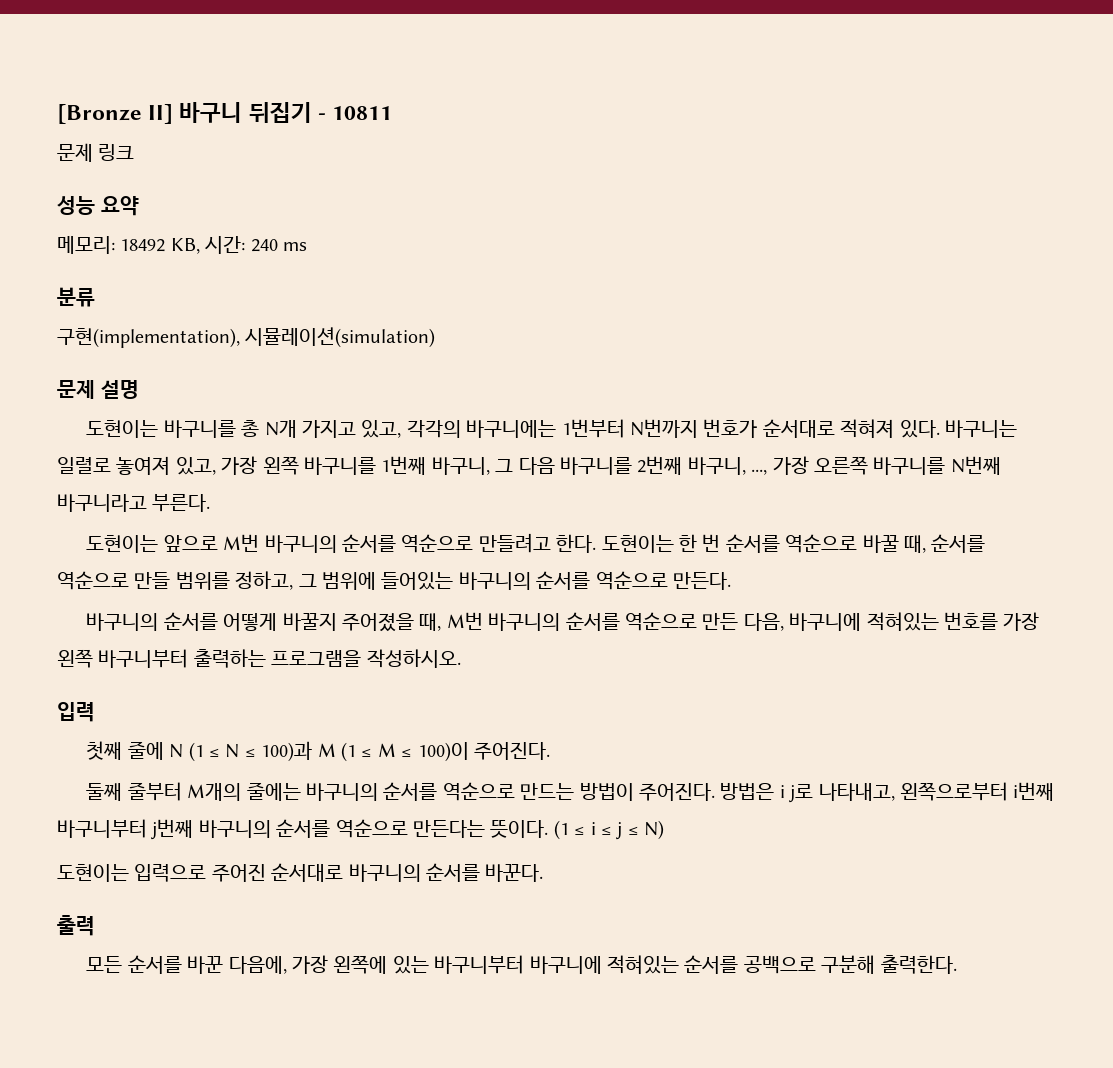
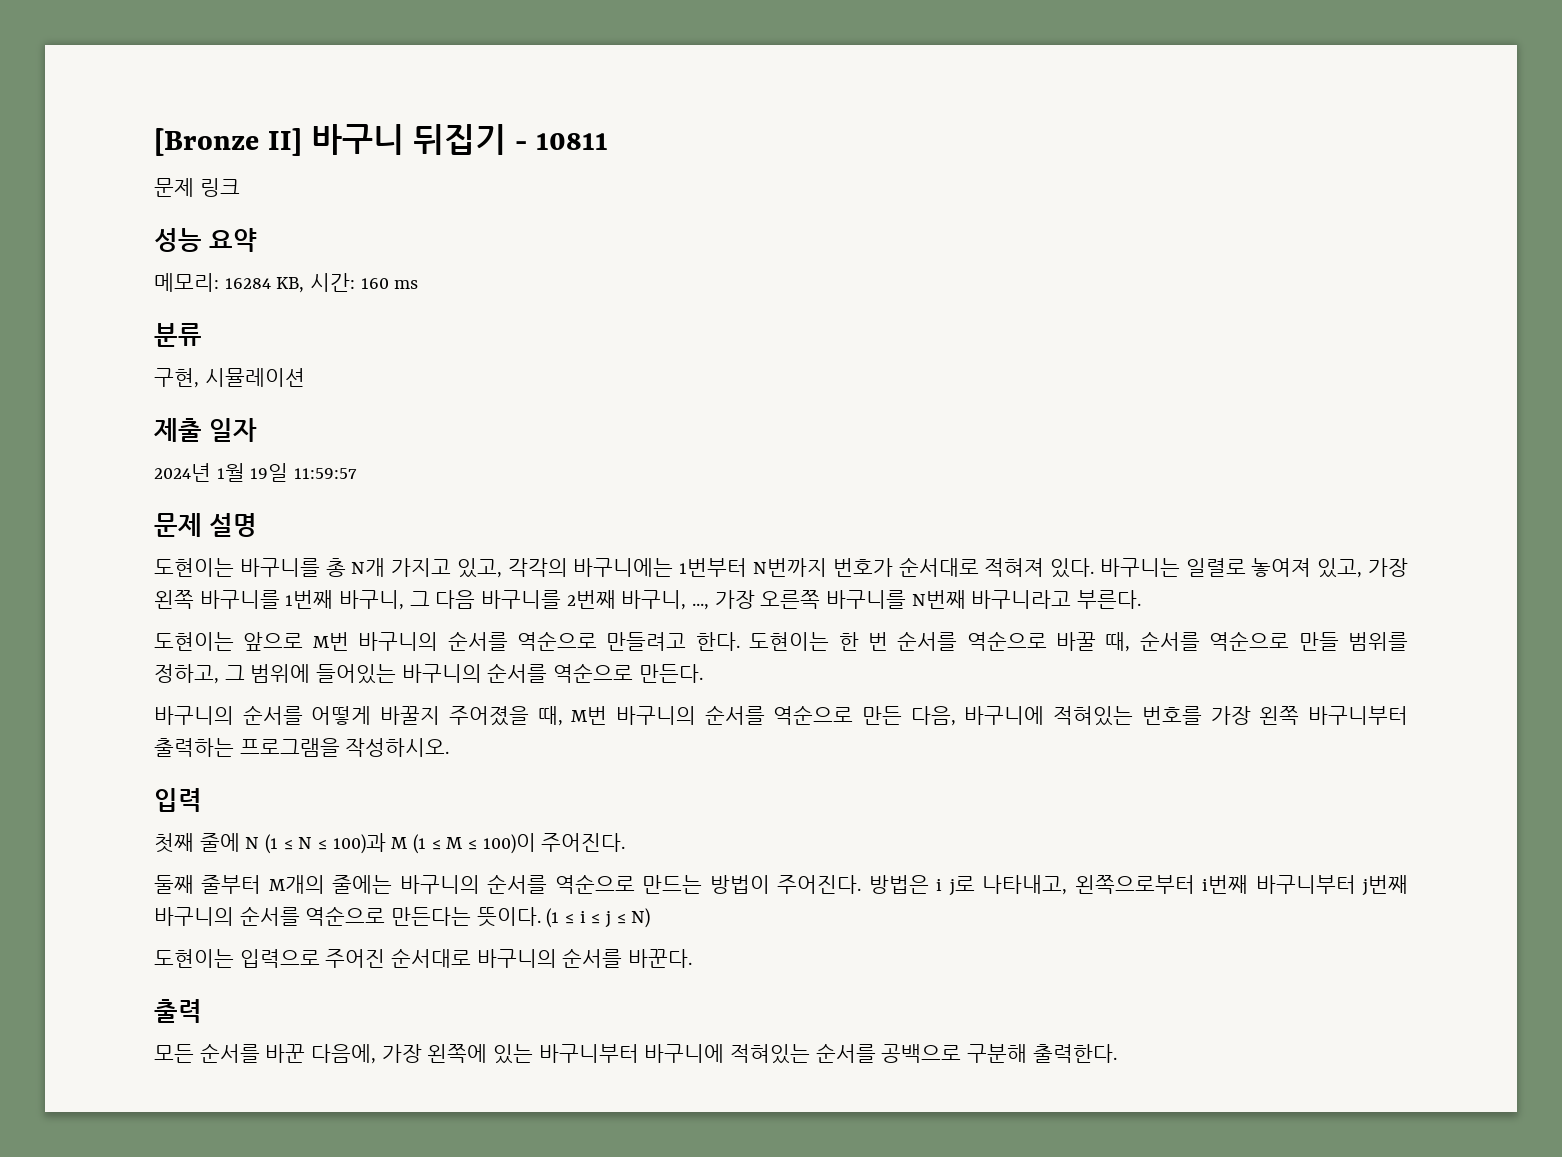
[120,239,166,252] 18492 -> [224,278,271,289] 16284
[250,239,278,252] 240 -> [360,278,389,289] 160
[57,327,436,348] 구현(implementation), 시뮬레이션(simulation) -> [154,368,305,388] [154,418,257,442] [154,463,358,482] 구현, 시뮬레이션 // 제출 일자 // 2024년 1월 19일 11:59:57

